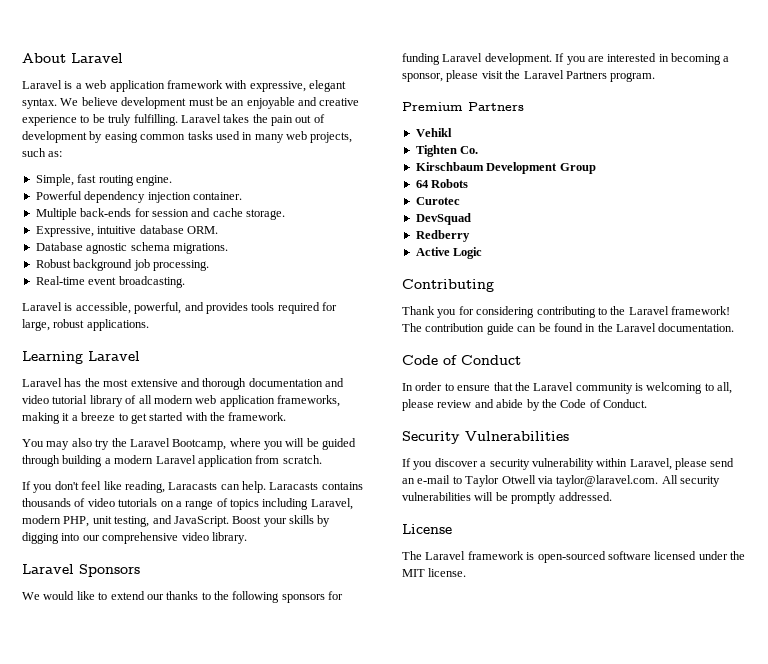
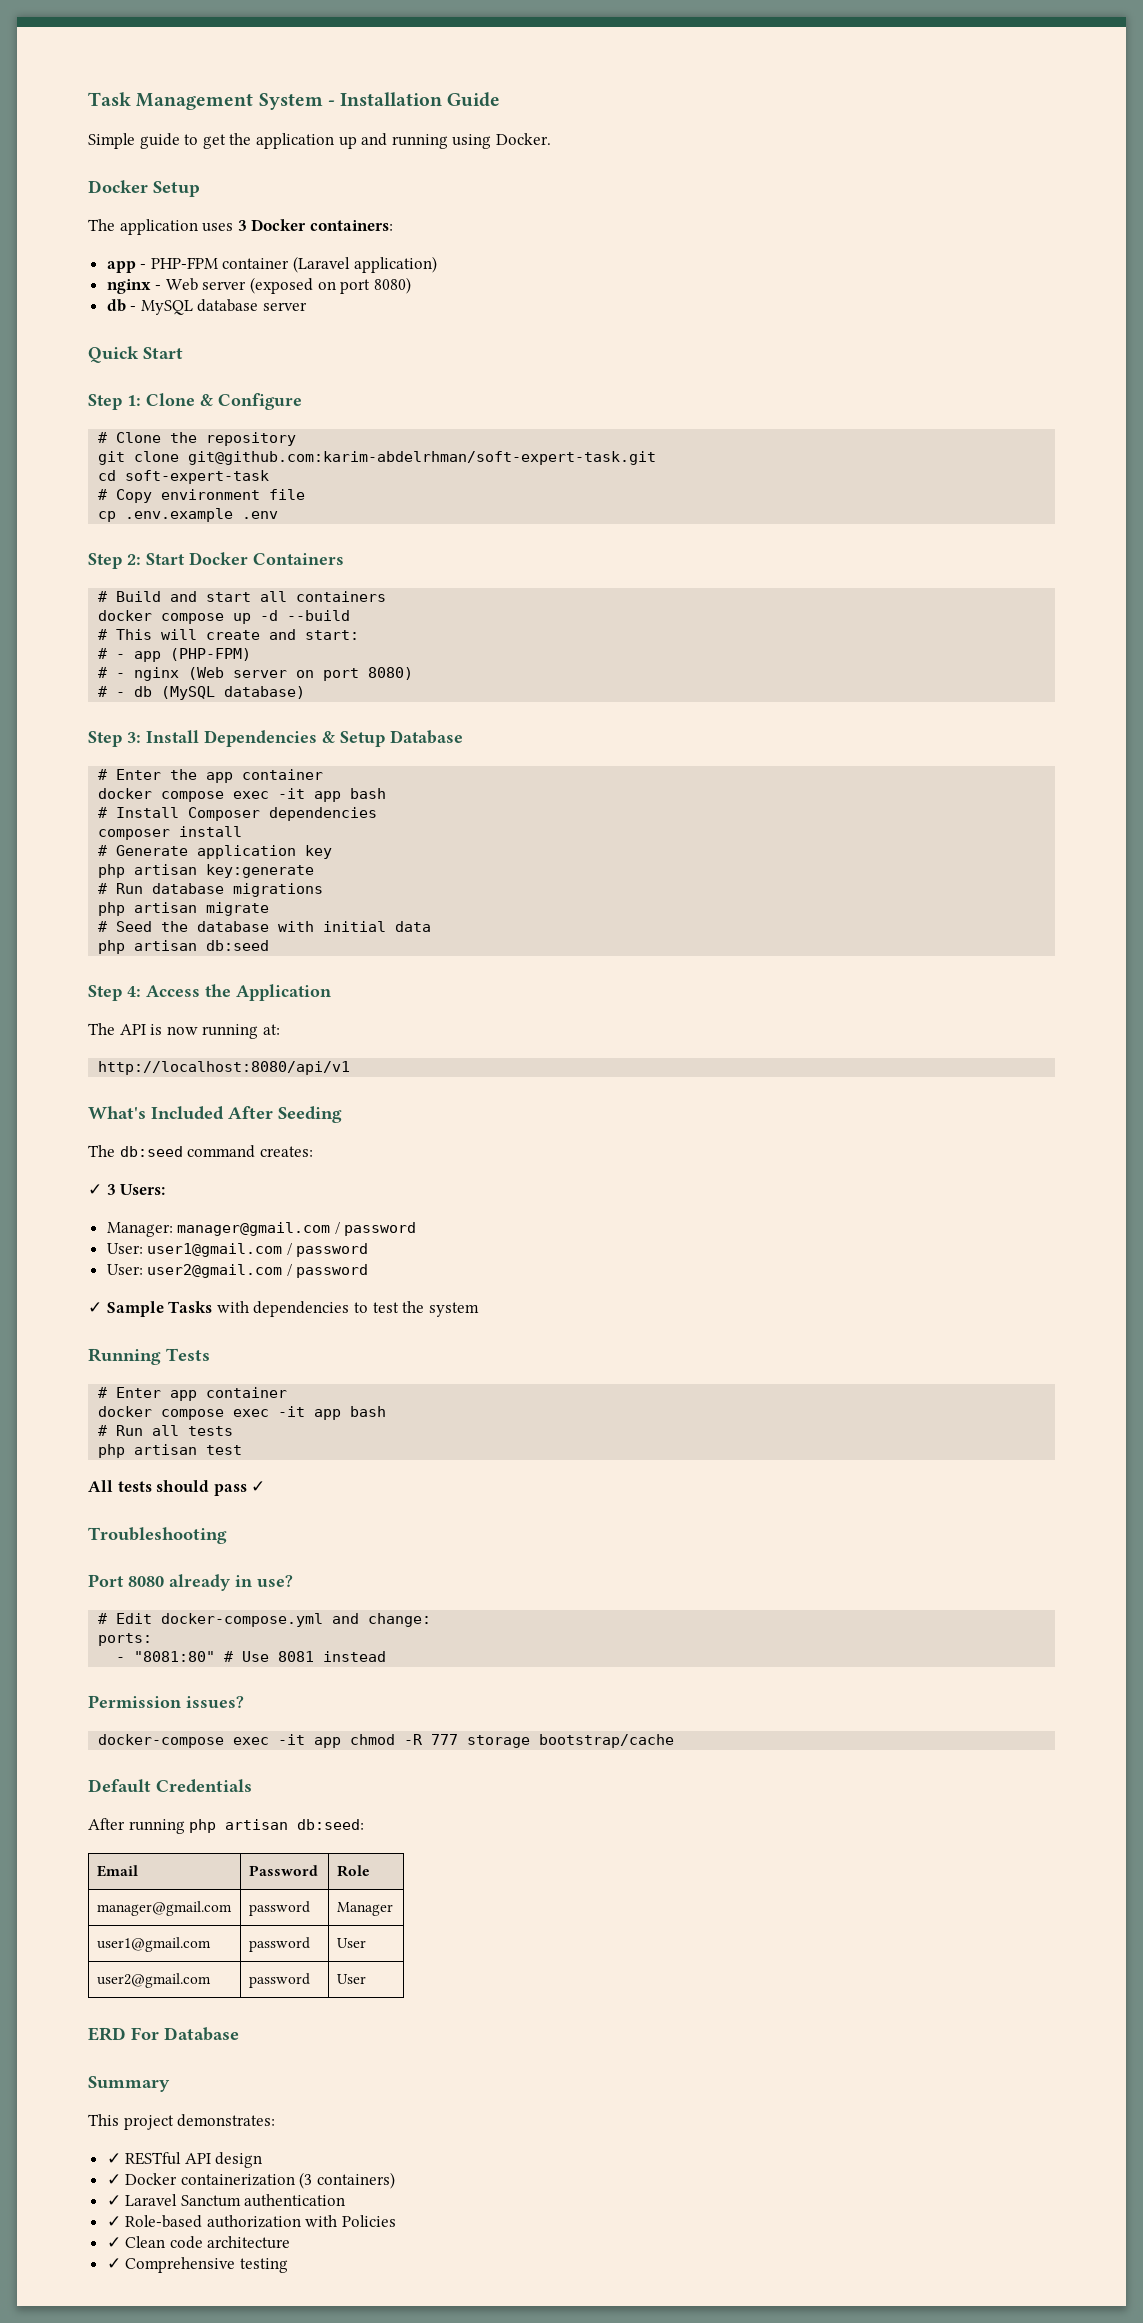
[22,53,123,63] [22,80,346,92] [22,97,360,109] [22,114,325,126] [22,131,353,143] [22,148,63,157] [35,174,172,186] [35,191,242,203] [35,208,285,220] [35,225,218,237] [35,242,228,254] [35,259,209,271] [35,276,185,288] [22,302,337,314] [22,319,149,331] [22,351,140,364] [22,378,344,390] [22,395,340,407] [22,412,287,424] [22,438,357,450] [22,455,322,467] [22,481,363,493] [22,498,353,510] [22,515,331,527] [22,532,247,544] [22,564,140,577] [22,591,344,603] [402,53,730,65] [402,70,656,82] [402,102,524,111] [415,128,452,137] [415,145,479,157] [415,162,596,174] [415,179,469,188] [415,197,460,205] [415,213,471,225] [415,230,470,242] [415,247,483,259] [402,279,494,292] [402,306,730,318] [402,323,735,335] [402,355,521,365] [402,382,733,394] [402,399,647,411] [402,431,569,444] [402,458,735,470] [402,475,720,487] [402,492,612,504] [402,524,452,534] [402,551,745,563] [402,568,467,577] About Laravel // Laravel is a web application framework with expressive, elegant syntax. We believe development must be an enjoyable and creative experience to be truly fulfilling. Laravel takes the pain out of development by easing common tasks used in many web projects, such as: // Simple, fast routing engine. // Powerful dependency injection container. // Multiple back-ends for session and cache storage. // Expressive, intuitive database ORM. // Database agnostic schema migrations. // Robust background job processing. // Real-time event broadcasting. // Laravel is accessible, powerful, and provides tools required for large, robust applications. // Learning Laravel // Laravel has the most extensive and thorough documentation and video tutorial library of all modern web application frameworks, making it a breeze to get started with the framework. // You may also try the Laravel Bootcamp, where you will be guided through building a modern Laravel application from scratch. // If you don't feel like reading, Laracasts can help. Laracasts contains thousands of video tutorials on a range of topics including Laravel, modern PHP, unit testing, and JavaScript. Boost your skills by digging into our comprehensive video library. // Laravel Sponsors // We would like to extend our thanks to the following sponsors for funding Laravel development. If you are interested in becoming a sponsor, please visit the Laravel Partners program. // Premium Partners // Vehikl // Tighten Co. // Kirschbaum Development Group // 64 Robots // Curotec // DevSquad // Redberry // Active Logic // Contributing // Thank you for considering contributing to the Laravel framework! The contribution guide can be found in the Laravel documentation. // Code of Conduct // In order to ensure that the Laravel community is welcoming to all, please review and abide by the Code of Conduct. // Security Vulnerabilities // If you discover a security vulnerability within Laravel, please send an e-mail to Taylor Otwell via taylor@laravel.com. All security vulnerabilities will be promptly addressed. // License // The Laravel framework is open-sourced software licensed under the MIT license. -> [88,92,501,110] [88,133,551,149] [88,180,200,197] [88,219,393,235] [106,256,437,273] [106,277,411,294] [106,299,308,315] [88,346,183,363] [88,393,302,410] [98,432,297,446] [98,451,657,465] [98,470,270,484] [98,489,306,503] [98,508,279,522] [88,552,344,569] [98,591,387,602] [98,610,351,624] [98,629,360,640] [98,648,252,662] [98,667,414,681] [98,686,306,700] [88,730,463,747] [98,769,324,783] [98,788,387,802] [98,807,378,821] [98,826,243,840] [98,845,333,859] [98,864,315,878] [98,883,324,897] [98,902,270,916] [98,921,432,932] [98,940,270,954] [88,984,331,1001] [88,1023,280,1039] [98,1061,351,1075] [88,1106,342,1123] [88,1145,313,1158] [88,1184,166,1195] [106,1222,417,1237] [106,1243,369,1257] [106,1264,369,1278] [88,1301,479,1317] [88,1348,210,1365] [98,1387,288,1401] [98,1406,387,1420] [98,1425,234,1436] [98,1444,243,1458] [88,1480,266,1496] [88,1527,227,1544] [88,1574,293,1591] [98,1613,432,1627] [98,1633,153,1646] [116,1651,387,1662] [88,1695,244,1708] [98,1734,675,1748] [88,1779,252,1793] [88,1818,365,1834] [96,1865,138,1877] [248,1865,318,1876] [336,1865,370,1877] [96,1901,232,1916] [248,1901,310,1916] [336,1902,393,1916] [96,1937,211,1952] [248,1937,310,1952] [336,1938,366,1948] [96,1973,211,1988] [248,1973,310,1988] [336,1974,366,1984] [88,2027,239,2041] [88,2076,170,2092] [88,2114,276,2130] [106,2152,263,2168] [106,2172,396,2189] [106,2194,346,2207] [106,2215,397,2228] [106,2236,291,2249] [106,2257,288,2273] Task Management System - Installation Guide // Simple guide to get the application up and running using Docker. // Docker Setup // The application uses 3 Docker containers: // app - PHP-FPM container (Laravel application) // nginx - Web server (exposed on port 8080) // db - MySQL database server // Quick Start // Step 1: Clone & Configure // # Clone the repository // git clone git@github.com:karim-abdelrhman/soft-expert-task.git // cd soft-expert-task // # Copy environment file // cp .env.example .env // Step 2: Start Docker Containers // # Build and start all containers // docker compose up -d --build // # This will create and start: // # - app (PHP-FPM) // # - nginx (Web server on port 8080) // # - db (MySQL database) // Step 3: Install Dependencies & Setup Database // # Enter the app container // docker compose exec -it app bash // # Install Composer dependencies // composer install // # Generate application key // php artisan key:generate // # Run database migrations // php artisan migrate // # Seed the database with initial data // php artisan db:seed // Step 4: Access the Application // The API is now running at: // http://localhost:8080/api/v1 // What's Included After Seeding // The db:seed command creates: // ✓ 3 Users: // Manager: manager@gmail.com / password // User: user1@gmail.com / password // User: user2@gmail.com / password // ✓ Sample Tasks with dependencies to test the system // Running Tests // # Enter app container // docker compose exec -it app bash // # Run all tests // php artisan test // All tests should pass ✓ // Troubleshooting // Port 8080 already in use? // # Edit docker-compose.yml and change: // ports: // - "8081:80" # Use 8081 instead // Permission issues? // docker-compose exec -it app chmod -R 777 storage bootstrap/cache // Default Credentials // After running php artisan db:seed: // Email | Password | Role // manager@gmail.com | password | Manager // user1@gmail.com | password | User // user2@gmail.com | password | User // ERD For Database // Summary // This project demonstrates: // ✓ RESTful API design // ✓ Docker containerization (3 containers) // ✓ Laravel Sanctum authentication // ✓ Role-based authorization with Policies // ✓ Clean code architecture // ✓ Comprehensive testing

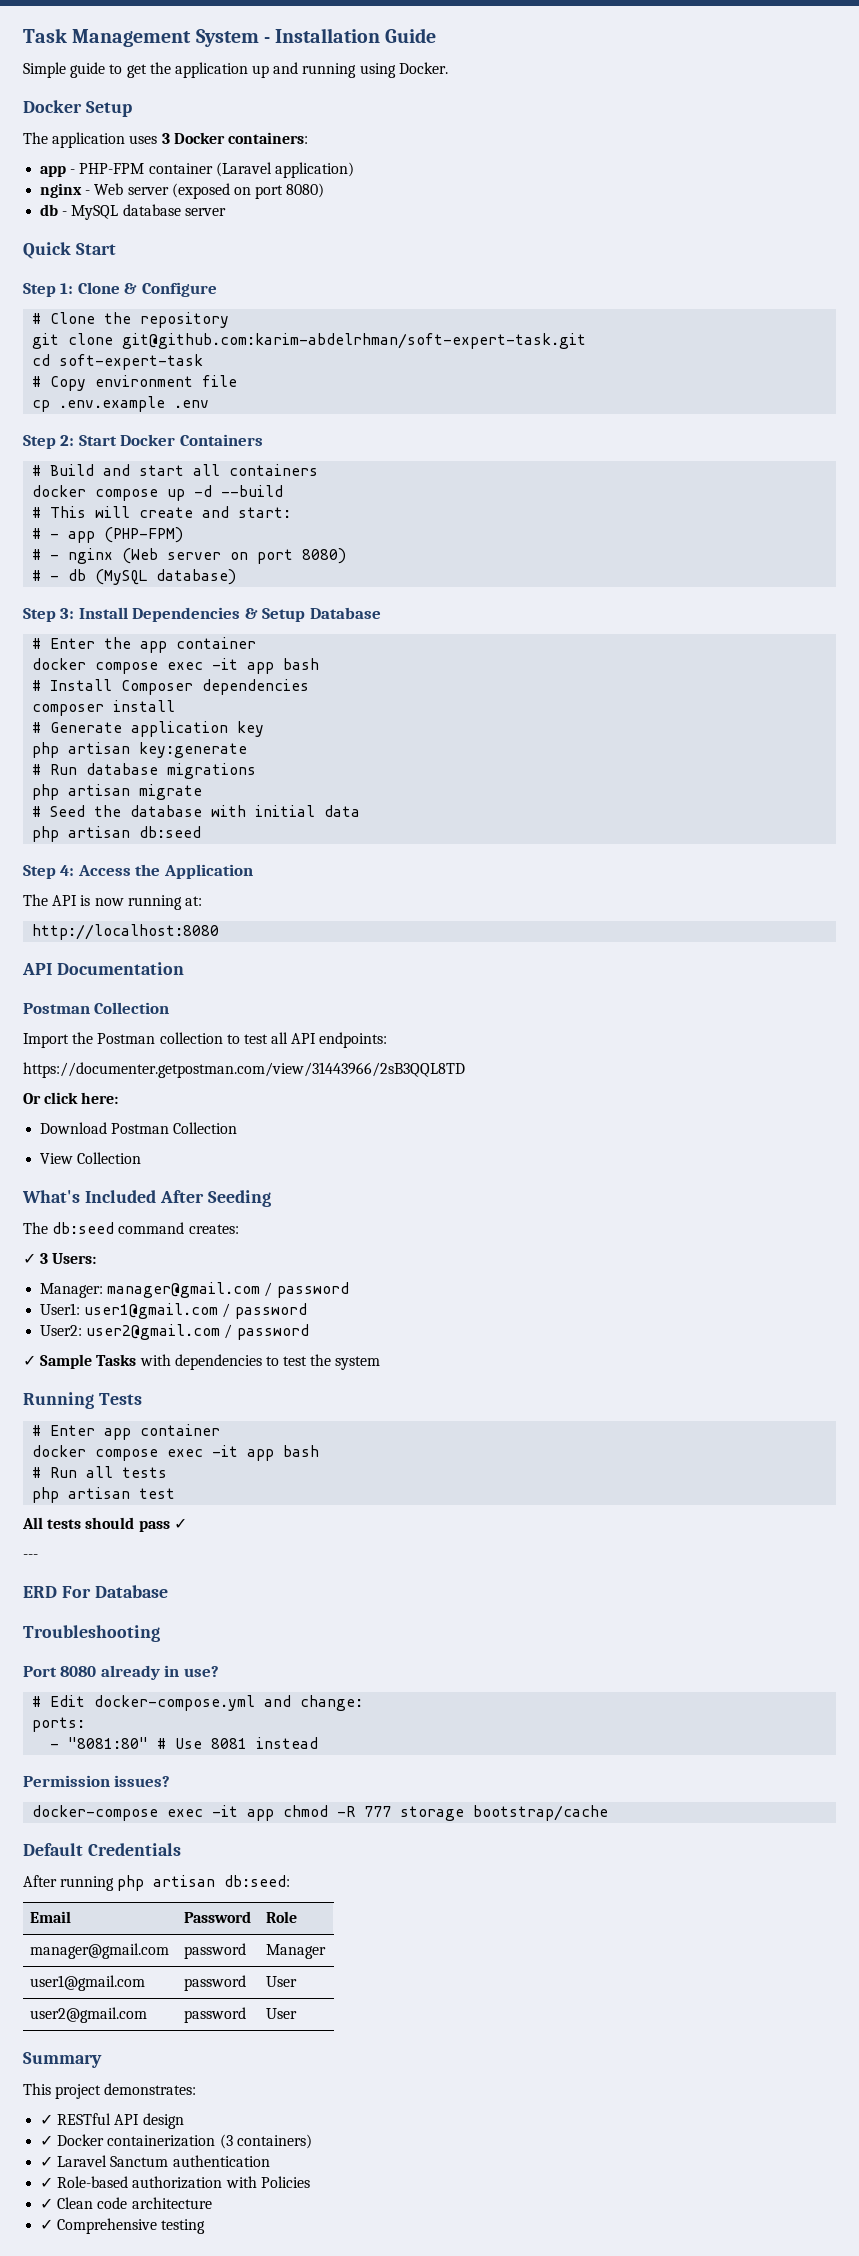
[98,1061,351,1075] http://localhost:8080/api/v1 -> [32,924,220,940] [22,962,184,975] [23,1002,170,1014] [23,1032,388,1048] [23,1062,465,1078] [23,1092,119,1104] [40,1122,238,1134] [40,1152,142,1164] http://localhost:8080 // API Documentation // Postman Collection // Import the Postman collection to test all API endpoints: // https://documenter.getpostman.com/view/31443966/2sB3QQL8TD // Or click here: // Download Postman Collection // View Collection
[106,1243,143,1254] User: -> [40,1303,81,1315] User1:
[106,1264,143,1275] User: -> [40,1325,83,1336] User2:
(266, 1486) none -> [23,1554,38,1559] [23,1585,168,1598] // --- // ERD For Database
[88,2027,239,2041] // ERD For Database -> (298, 2013) none

